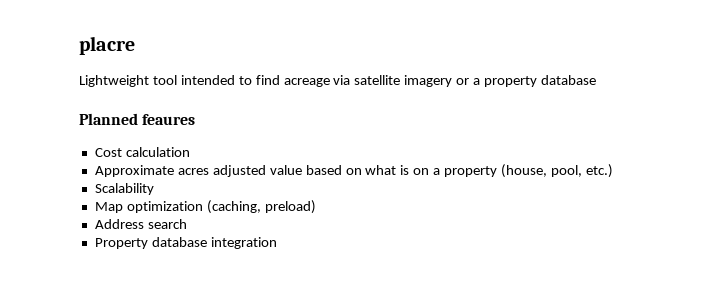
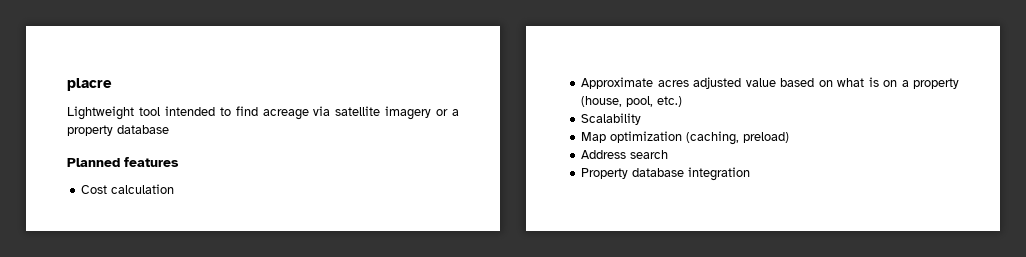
[142,114,196,125] feaures -> [124,157,179,167] features

